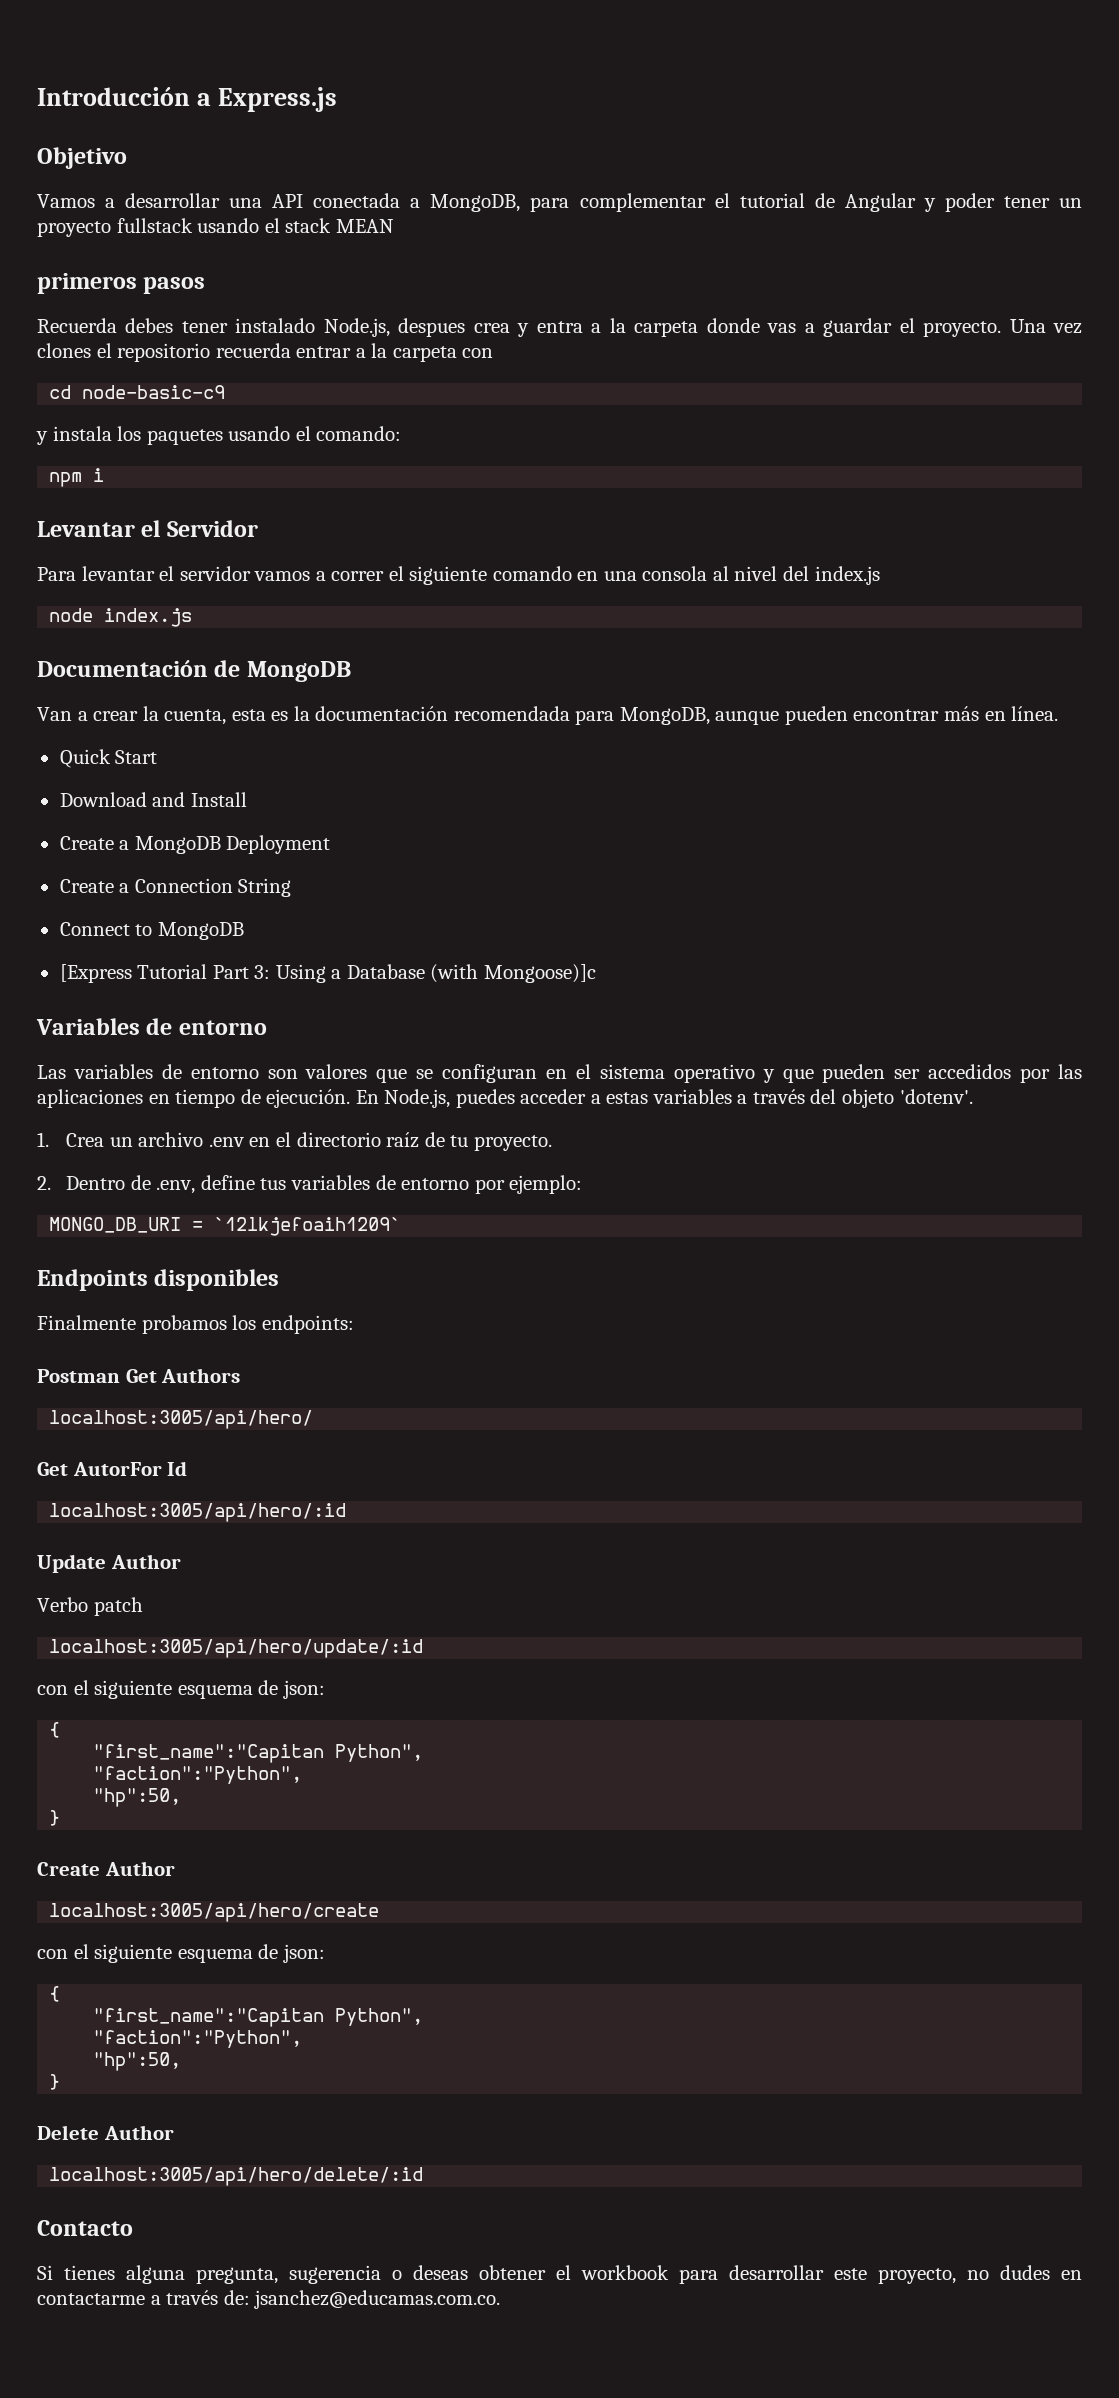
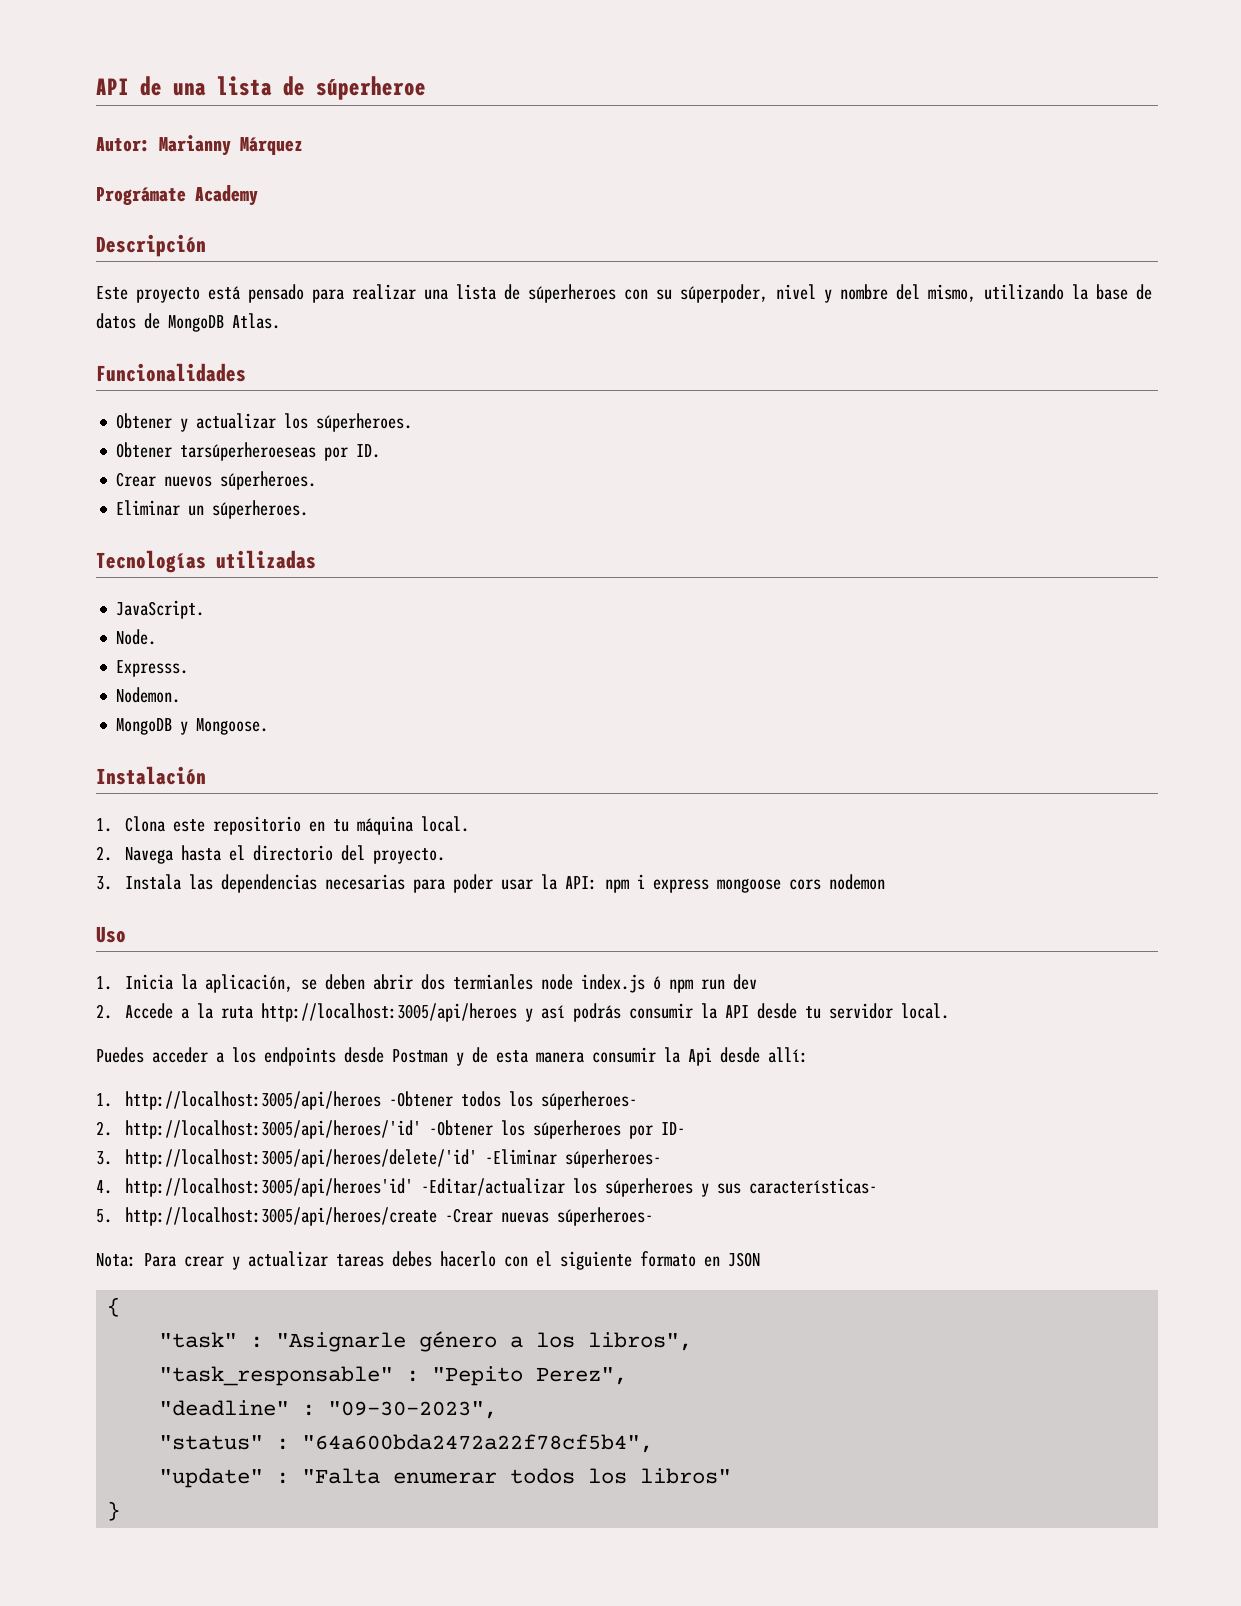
[37,87,338,112] [37,147,127,169] [37,193,1083,212] [37,218,394,237] [37,273,206,294] [37,318,1083,337] [37,343,494,362] [49,385,226,399] [36,426,402,445] [49,468,105,487] [37,520,258,537] [37,566,880,585] [49,608,193,627] [37,660,351,682] [37,706,1059,725] [59,749,158,768] [59,792,247,807] [59,835,331,854] [59,878,292,897] [59,922,244,940] [59,964,596,983] [36,1018,267,1035] [37,1064,1083,1083] [37,1089,973,1108] [37,1132,552,1151] [37,1175,583,1194] [49,1217,402,1236] [37,1269,280,1291] [37,1315,354,1334] [37,1368,241,1383] [49,1410,314,1429] [37,1461,188,1476] [49,1503,347,1522] [37,1554,181,1573] [37,1597,143,1616] [49,1639,424,1658] [37,1680,325,1699] [49,1722,61,1738] [93,1744,424,1763] [93,1766,303,1784] [93,1788,182,1807] [49,1810,61,1826] [37,1861,175,1876] [49,1903,380,1922] [37,1944,325,1963] [49,1986,61,2002] [93,2008,424,2027] [93,2030,303,2048] [93,2052,182,2071] [49,2074,61,2090] [37,2125,174,2140] [49,2167,424,2186] [37,2220,133,2236] [37,2265,1082,2284] [37,2290,501,2309] Introducción a Express.js // Objetivo // Vamos a desarrollar una API conectada a MongoDB, para complementar el tutorial de Angular y poder tener un proyecto fullstack usando el stack MEAN // primeros pasos // Recuerda debes tener instalado Node.js, despues crea y entra a la carpeta donde vas a guardar el proyecto. Una vez clones el repositorio recuerda entrar a la carpeta con // cd node-basic-c9 // y instala los paquetes usando el comando: // npm i // Levantar el Servidor // Para levantar el servidor vamos a correr el siguiente comando en una consola al nivel del index.js // node index.js // Documentación de MongoDB // Van a crear la cuenta, esta es la documentación recomendada para MongoDB, aunque pueden encontrar más en línea. // Quick Start // Download and Install // Create a MongoDB Deployment // Create a Connection String // Connect to MongoDB // [Express Tutorial Part 3: Using a Database (with Mongoose)]c // Variables de entorno // Las variables de entorno son valores que se configuran en el sistema operativo y que pueden ser accedidos por las aplicaciones en tiempo de ejecución. En Node.js, puedes acceder a estas variables a través del objeto 'dotenv'. // 1. Crea un archivo .env en el directorio raíz de tu proyecto. // 2. Dentro de .env, define tus variables de entorno por ejemplo: // MONGO_DB_URI = `12lkjefoaih1209` // Endpoints disponibles // Finalmente probamos los endpoints: // Postman Get Authors // localhost:3005/api/hero/ // Get AutorFor Id // localhost:3005/api/hero/:id // Update Author // Verbo patch // localhost:3005/api/hero/update/:id // con el siguiente esquema de json: // { // "first_name":"Capitan Python", // "faction":"Python", // "hp":50, // } // Create Author // localhost:3005/api/hero/create // con el siguiente esquema de json: // { // "first_name":"Capitan Python", // "faction":"Python", // "hp":50, // } // Delete Author // localhost:3005/api/hero/delete/:id // Contacto // Si tienes alguna pregunta, sugerencia o deseas obtener el workbook para desarrollar este proyecto, no dudes en contactarme a través de: jsanchez@educamas.com.co. -> [96,76,426,100] [96,135,303,156] [96,185,258,206] [96,234,206,257] [96,284,1152,303] [96,313,280,332] [96,363,246,382] [116,413,413,432] [116,442,381,461] [116,471,317,490] [116,500,309,519] [96,550,316,573] [116,600,205,619] [116,629,157,645] [116,660,189,677] [116,687,181,703] [116,718,269,735] [96,766,206,785] [96,816,469,835] [96,845,445,864] [96,874,885,893] [96,926,126,943] [96,974,757,993] [96,1003,949,1022] [96,1047,808,1066] [96,1091,637,1110] [96,1120,685,1139] [96,1149,661,1168] [96,1178,877,1197] [96,1207,653,1226] [96,1251,760,1270] [107,1297,121,1317] [159,1331,693,1352] [159,1366,628,1386] [159,1400,498,1419] [159,1434,654,1453] [159,1468,732,1488] [107,1501,121,1521] API de una lista de súperheroe // Autor: Marianny Márquez // Prográmate Academy // Descripción // Este proyecto está pensado para realizar una lista de súperheroes con su súperpoder, nivel y nombre del mismo, utilizando la base de datos de MongoDB Atlas. // Funcionalidades // Obtener y actualizar los súperheroes. // Obtener tarsúperheroeseas por ID. // Crear nuevos súperheroes. // Eliminar un súperheroes. // Tecnologías utilizadas // JavaScript. // Node. // Expresss. // Nodemon. // MongoDB y Mongoose. // Instalación // 1. Clona este repositorio en tu máquina local. // 2. Navega hasta el directorio del proyecto. // 3. Instala las dependencias necesarias para poder usar la API: npm i express mongoose cors nodemon // Uso // 1. Inicia la aplicación, se deben abrir dos termianles node index.js ó npm run dev // 2. Accede a la ruta http://localhost:3005/api/heroes y así podrás consumir la API desde tu servidor local. // Puedes acceder a los endpoints desde Postman y de esta manera consumir la Api desde allí: // 1. http://localhost:3005/api/heroes -Obtener todos los súperheroes- // 2. http://localhost:3005/api/heroes/'id' -Obtener los súperheroes por ID- // 3. http://localhost:3005/api/heroes/delete/'id' -Eliminar súperheroes- // 4. http://localhost:3005/api/heroes'id' -Editar/actualizar los súperheroes y sus características- // 5. http://localhost:3005/api/heroes/create -Crear nuevas súperheroes- // Nota: Para crear y actualizar tareas debes hacerlo con el siguiente formato en JSON // { // "task" : "Asignarle género a los libros", // "task_responsable" : "Pepito Perez", // "deadline" : "09-30-2023", // "status" : "64a600bda2472a22f78cf5b4", // "update" : "Falta enumerar todos los libros" // }

